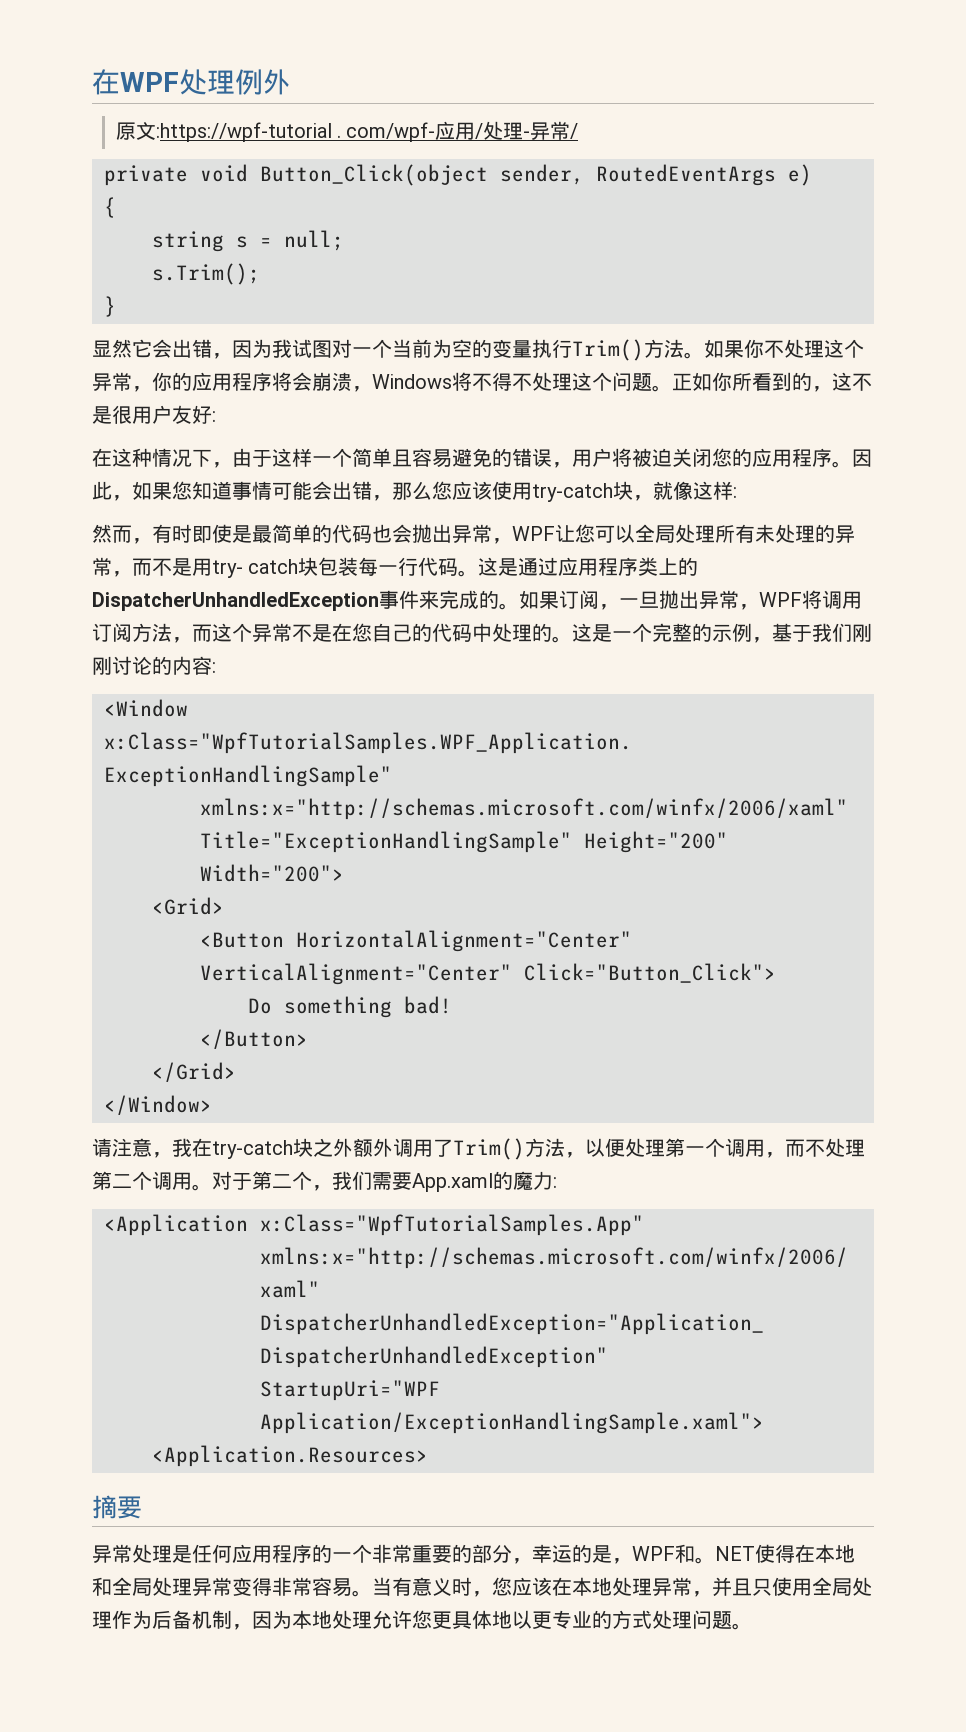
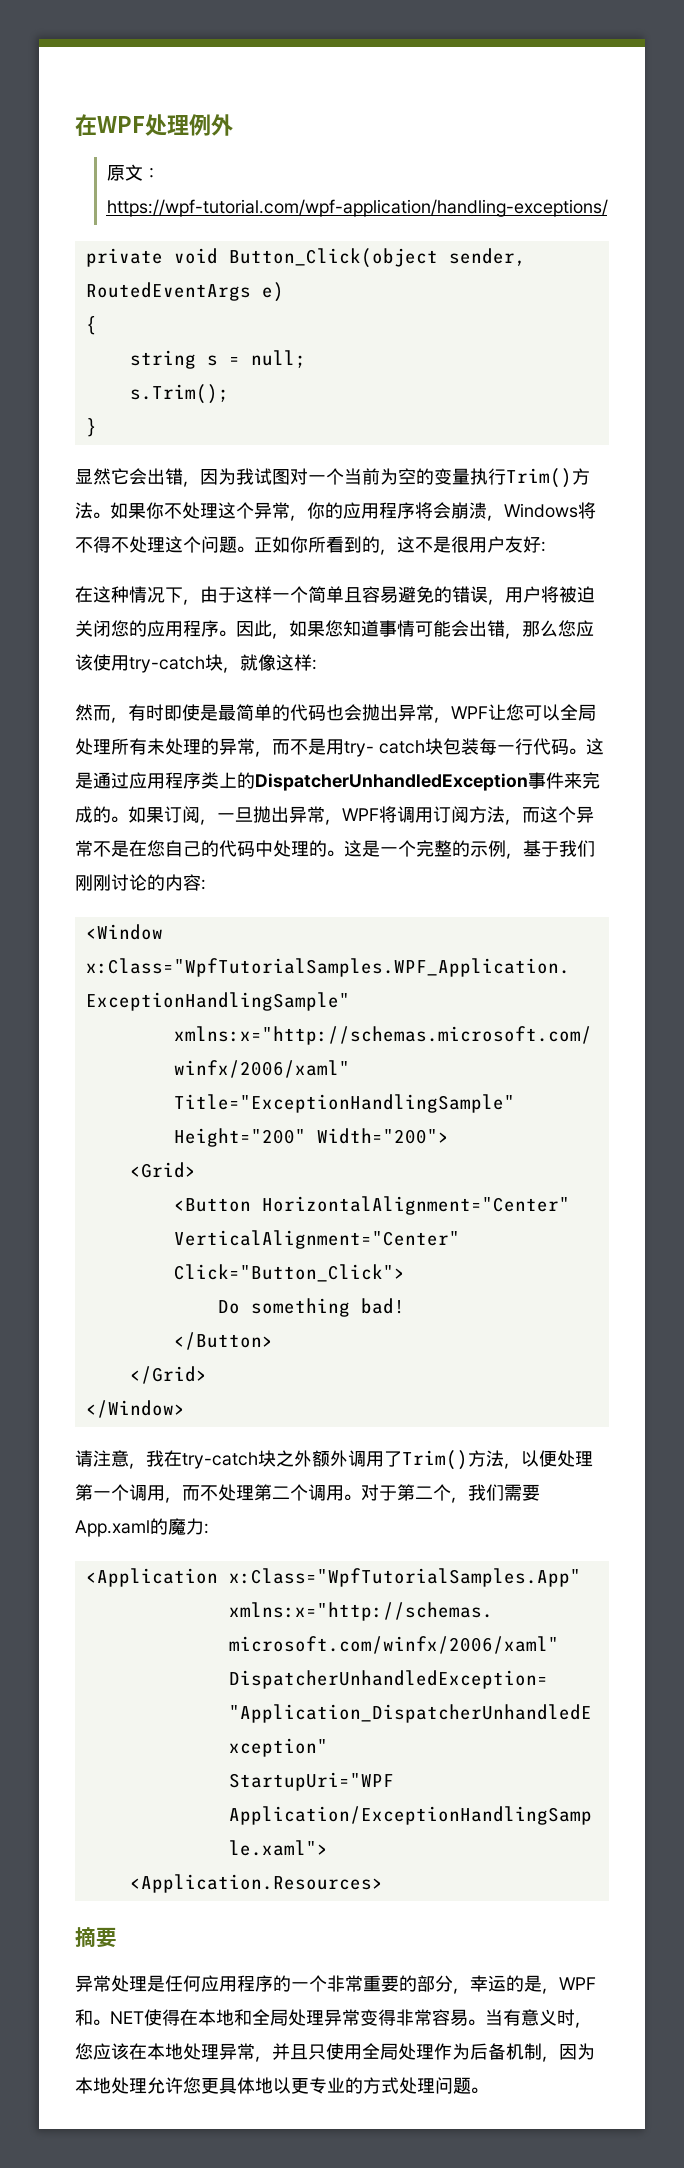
[155,121,579,142] :https://wpf-tutorial . com/wpf-应用/处理-异常/ -> [142,167,160,179] [106,199,608,217] ：https://wpf-tutorial.com/wpf-application/handling-exceptions/

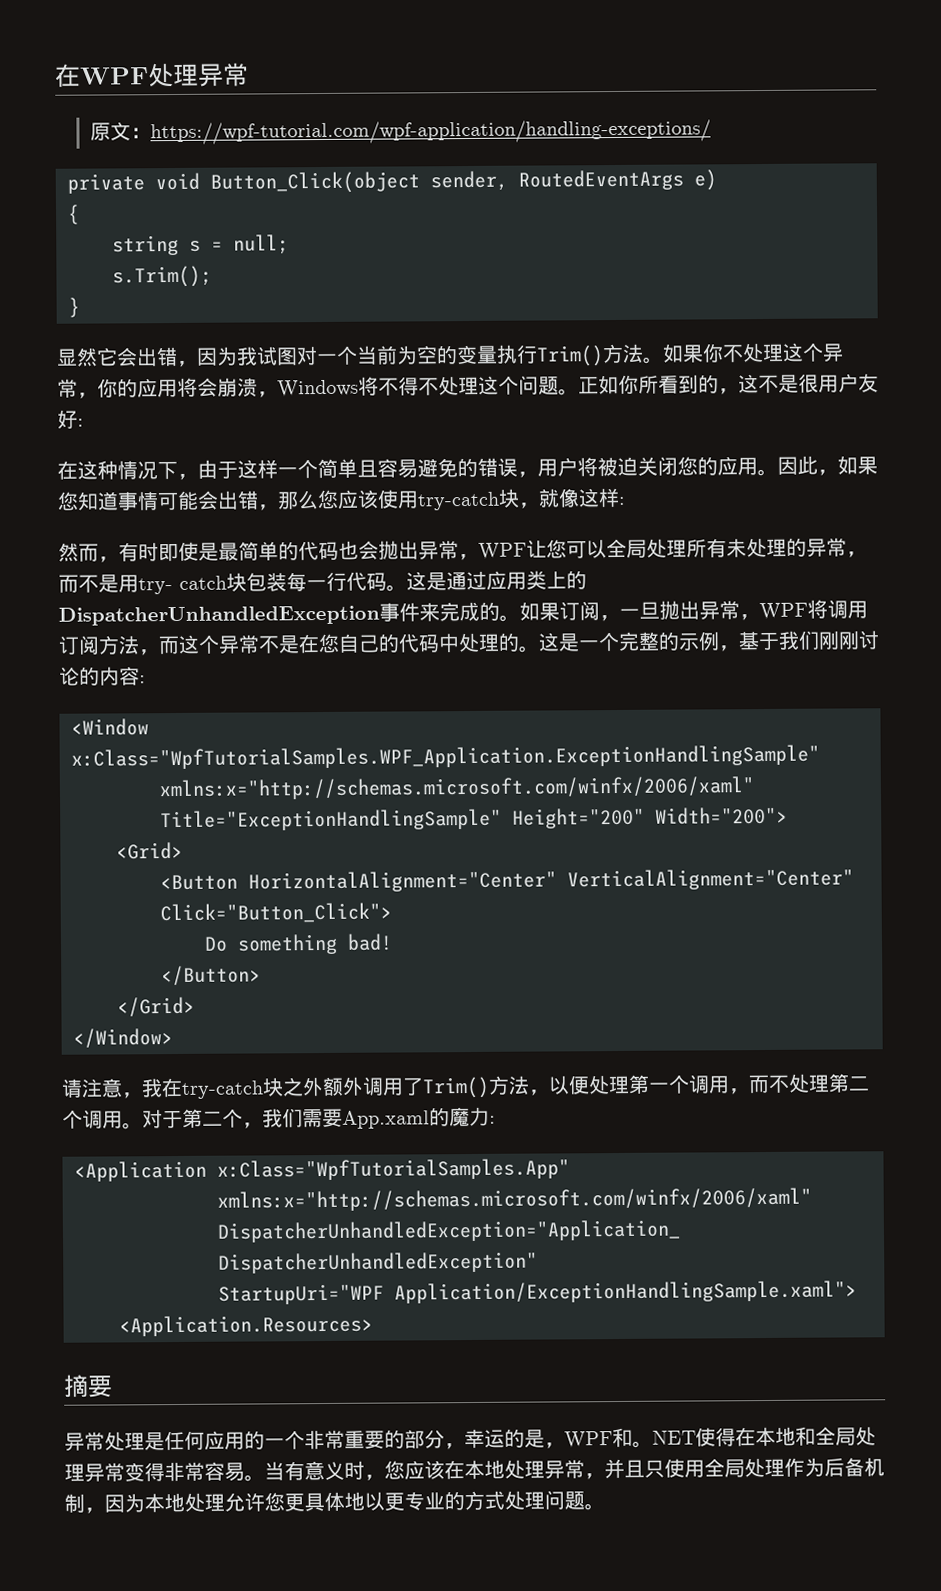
[189,114,233,136] 例外 -> [198,62,249,87] 异常
[379,502,415,519] 程序 -> (178, 388) none
[183,620,219,637] 程序 -> (758, 466) none
[165,772,201,789] 程序 -> (527, 580) none
[237,1975,273,1992] 程序 -> (245, 1440) none

